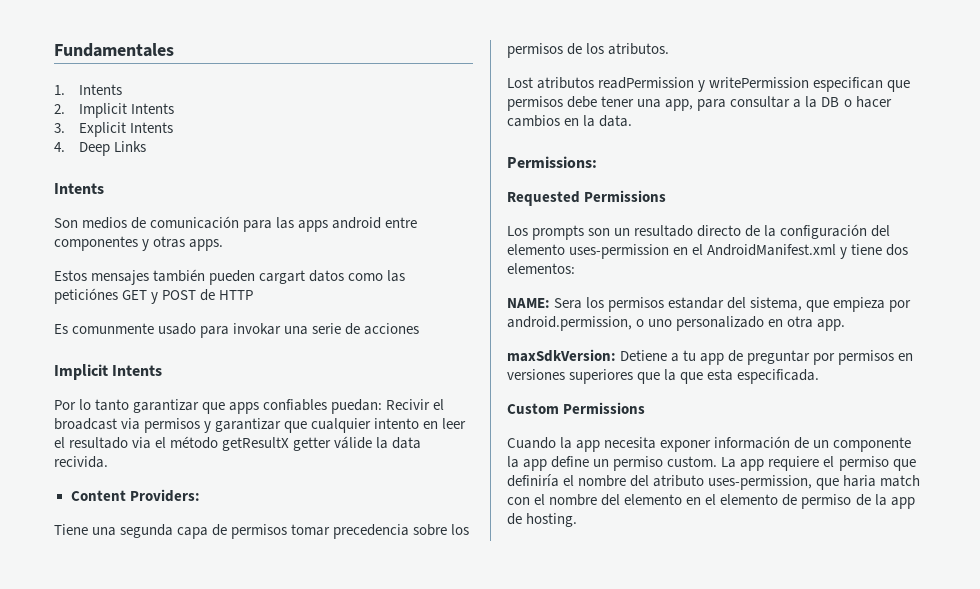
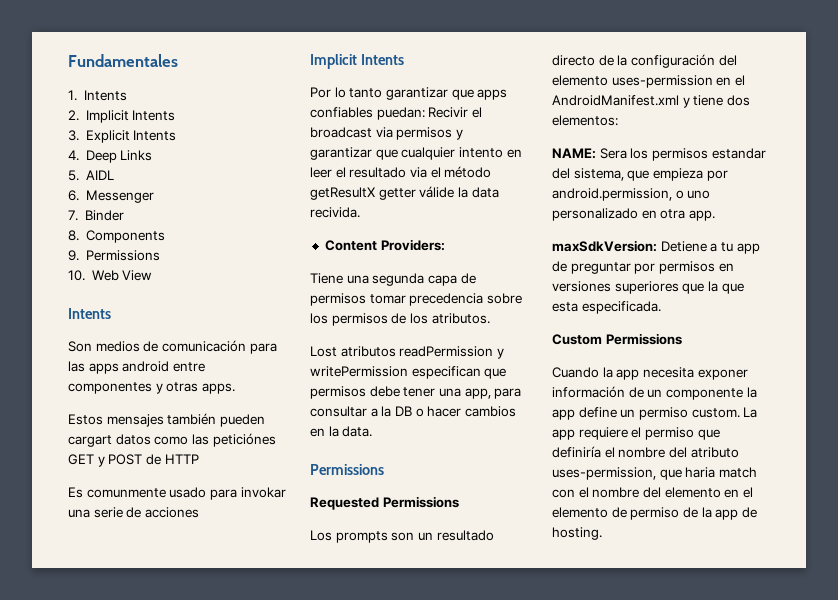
(146, 146) none -> [68,170,114,181] [68,190,154,203] [68,210,124,221] [68,230,165,243] [68,250,160,261] [68,270,153,281] // 5. AIDL // 6. Messenger // 7. Binder // 8. Components // 9. Permissions // 10. Web View
[507,156,597,168] Permissions: -> [310,464,384,475] Permissions

